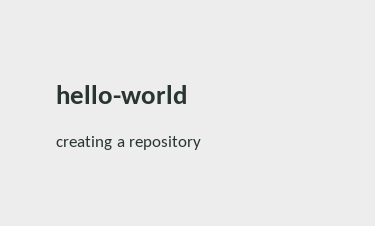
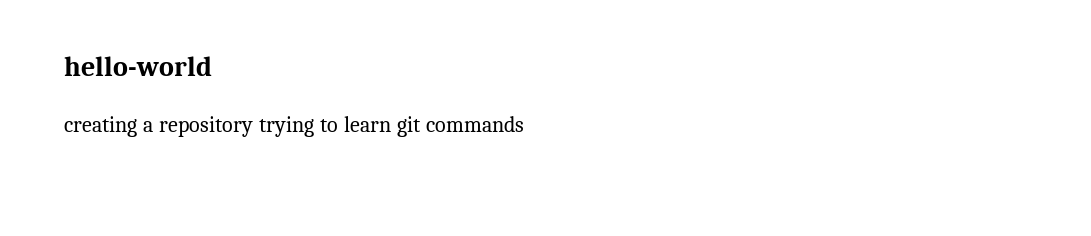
(202, 143) none -> [258,116,524,137] trying to learn git commands

